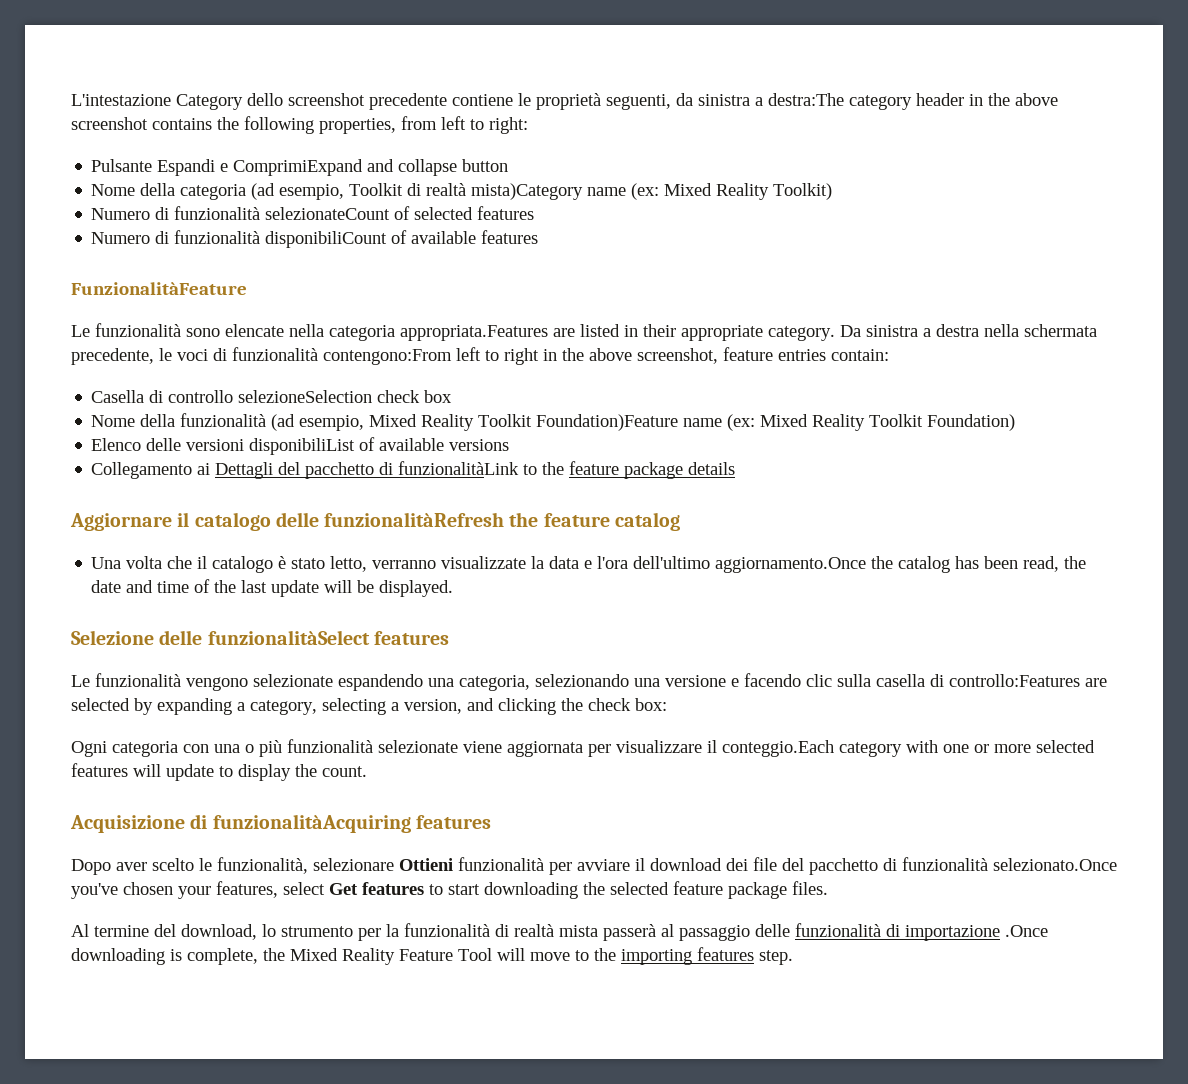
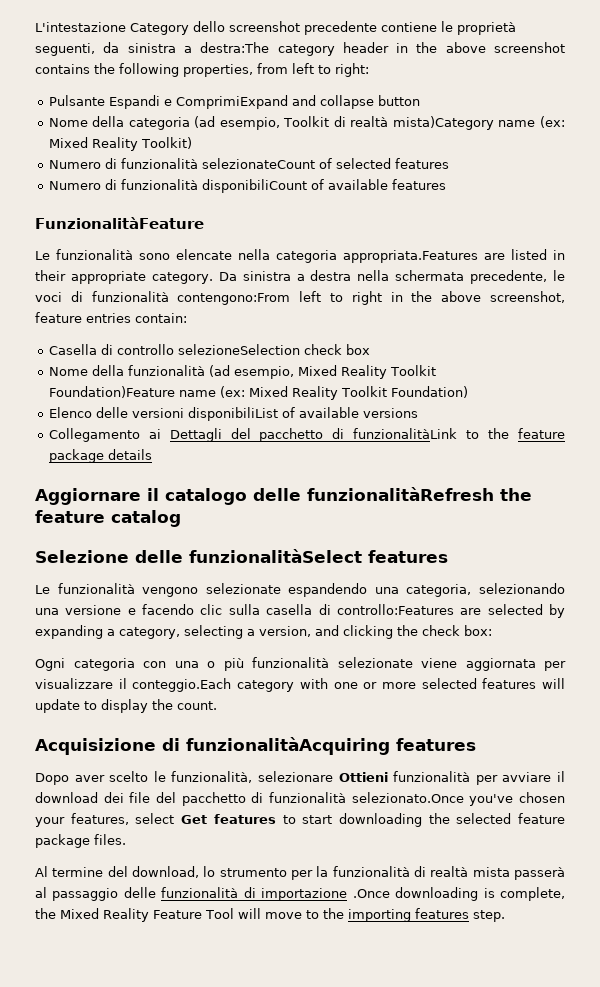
[91,556,1087,573] [91,579,454,597] // Una volta che il catalogo è stato letto, verranno visualizzate la data e l'ora dell'ultimo aggiornamento.Once the catalog has been read, the date and time of the last update will be displayed. -> (181, 518) none

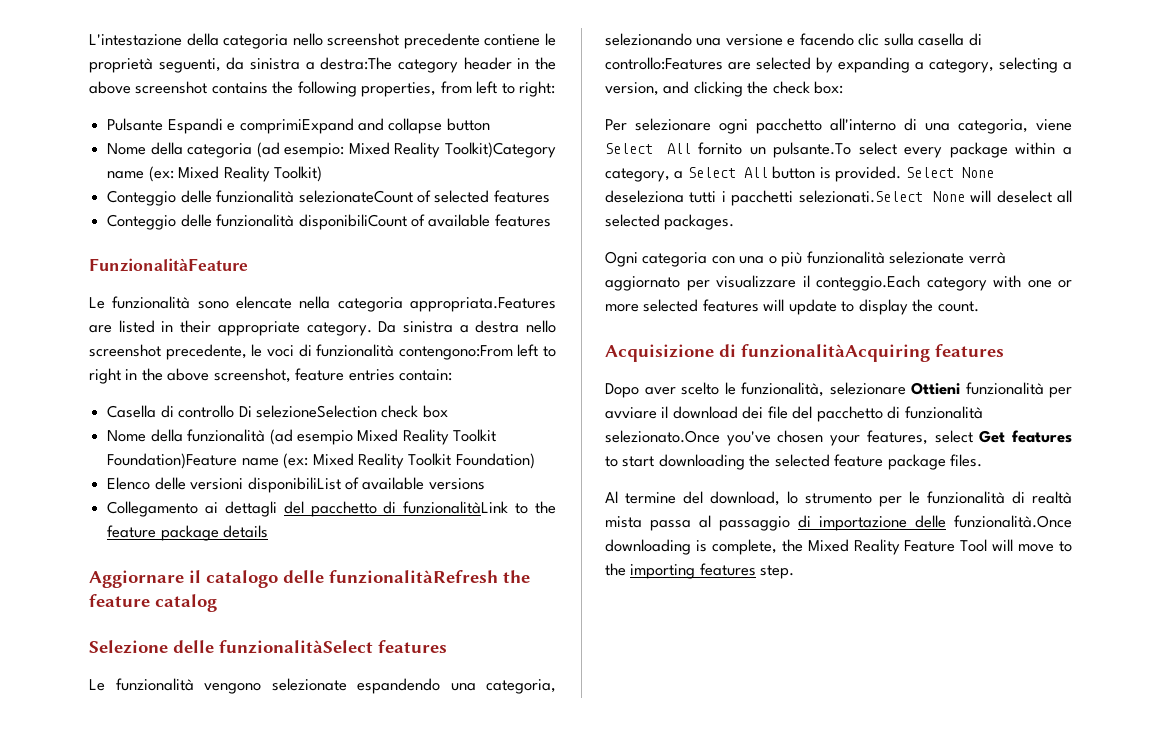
[130,21,225,35] Category dello -> [186,33,323,49] della categoria nello
[175,95,288,109] ComprimiExpand -> [239,118,354,134] comprimiExpand
[219,116,494,130] esempio, Toolkit di realtà mista)Category -> [284,142,556,158] esempio: Mixed Reality Toolkit)Category
[48,158,117,169] Numero di -> [107,190,212,206] Conteggio delle
[48,179,117,190] Numero di -> [107,214,212,230] Conteggio delle
[357,270,465,281] nella schermata -> [526,320,556,333] [89,344,161,357] nello screenshot
(174, 349) none -> [238,406,252,417] Di
[233,366,294,379] esempio, -> [296,430,353,445] esempio
[169,428,222,442] Dettagli -> [224,501,277,517] dettagli
(492, 630) none -> [605,118,1072,134] [605,142,1072,158] [605,166,994,182] [605,190,1072,206] [605,214,735,230] // Per selezionare ogni pacchetto all'interno di una categoria, viene Select All fornito un pulsante.To select every package within a category, a Select All button is provided. Select None deseleziona tutti i pacchetti selezionati.Select None will deselect all selected packages.
[421,658,536,671] viene aggiornata -> [968,252,1006,264] [605,276,680,291] verrà aggiornato
[316,866,329,877] la -> [909,491,920,504] le
[513,867,565,880] passerà -> [650,520,691,531] passa
[123,887,390,901] delle funzionalità di importazione .Once -> [798,515,1072,531] di importazione delle funzionalità.Once

